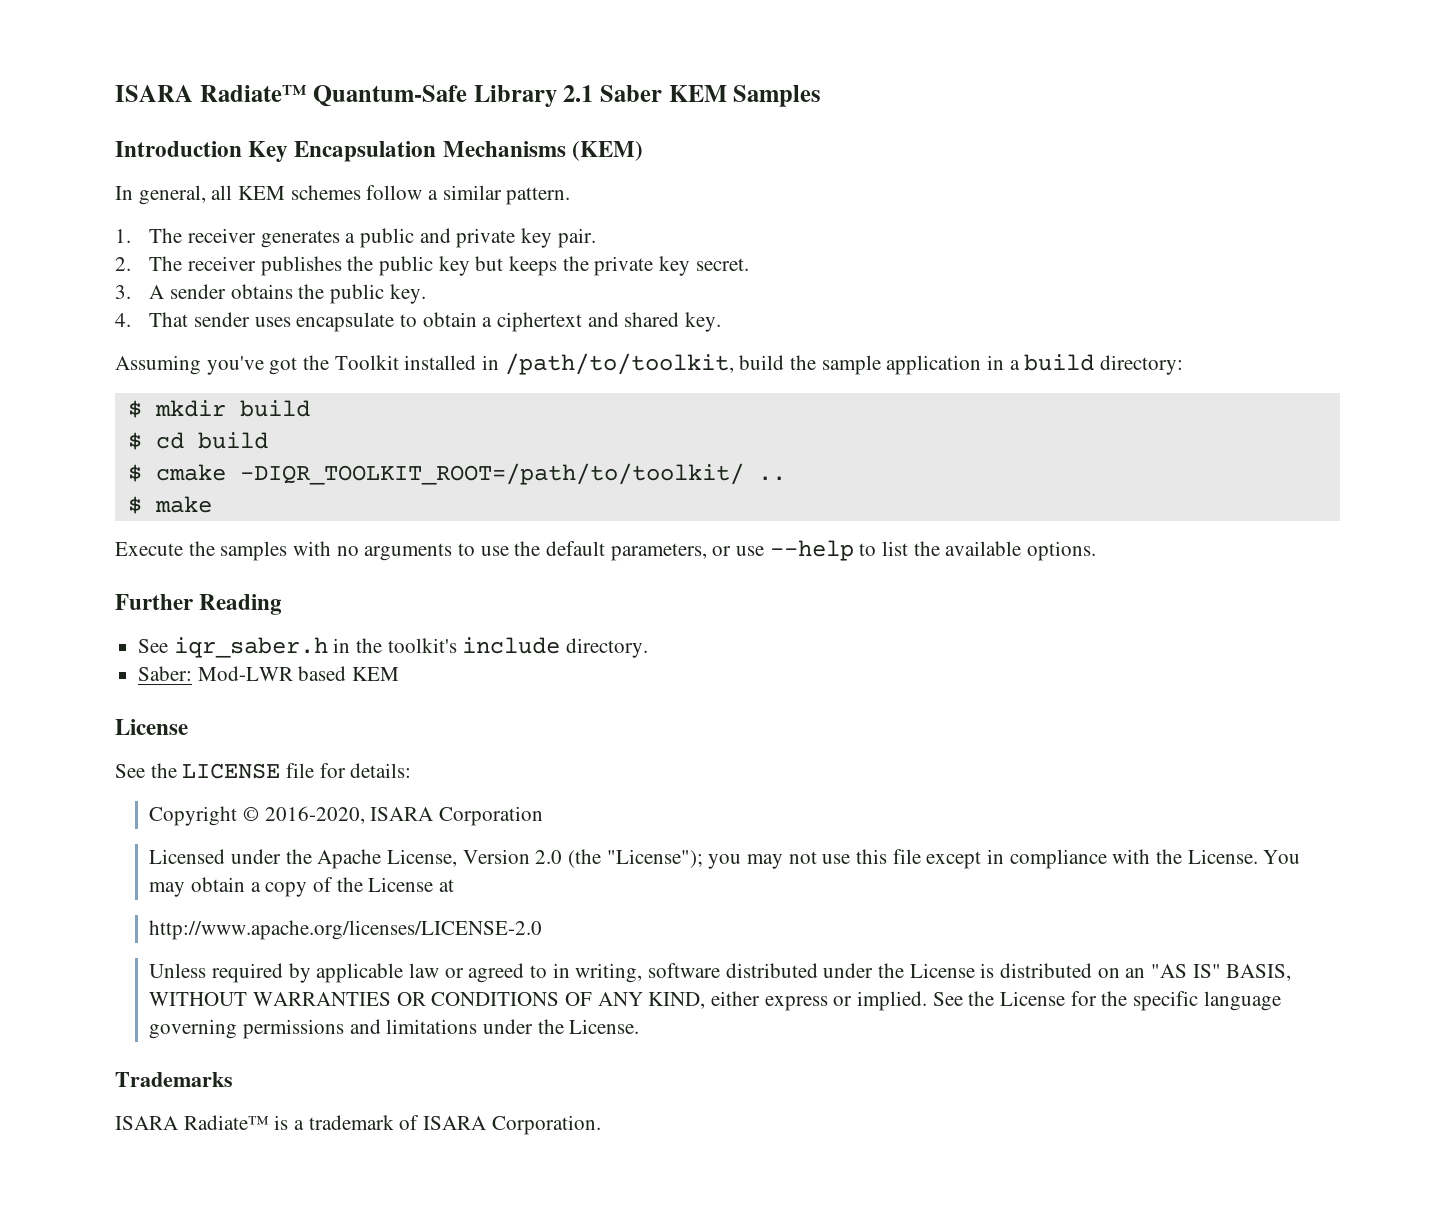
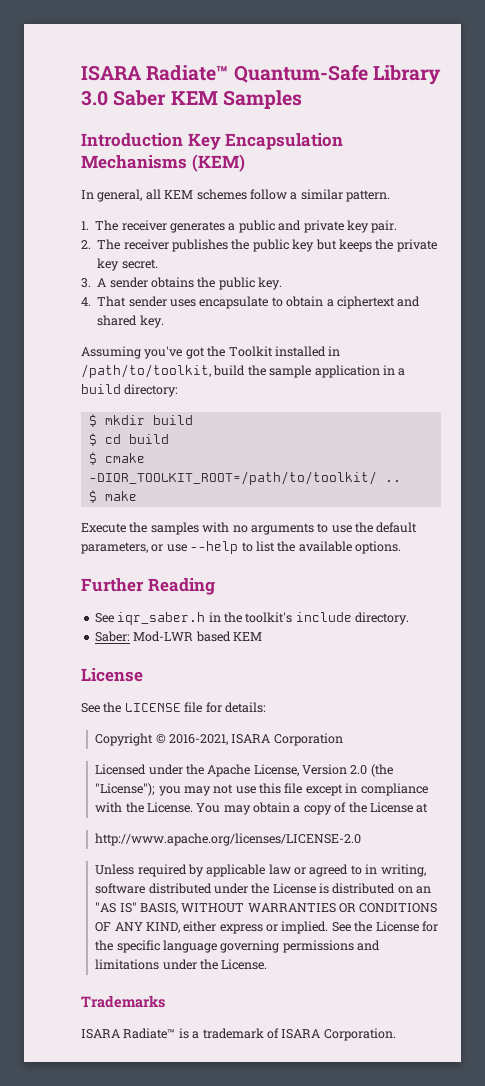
[563,85,594,102] 2.1 -> [81,90,108,106] 3.0
[264,806,365,824] 2016-2020, -> [168,734,228,745] 2016-2021,

